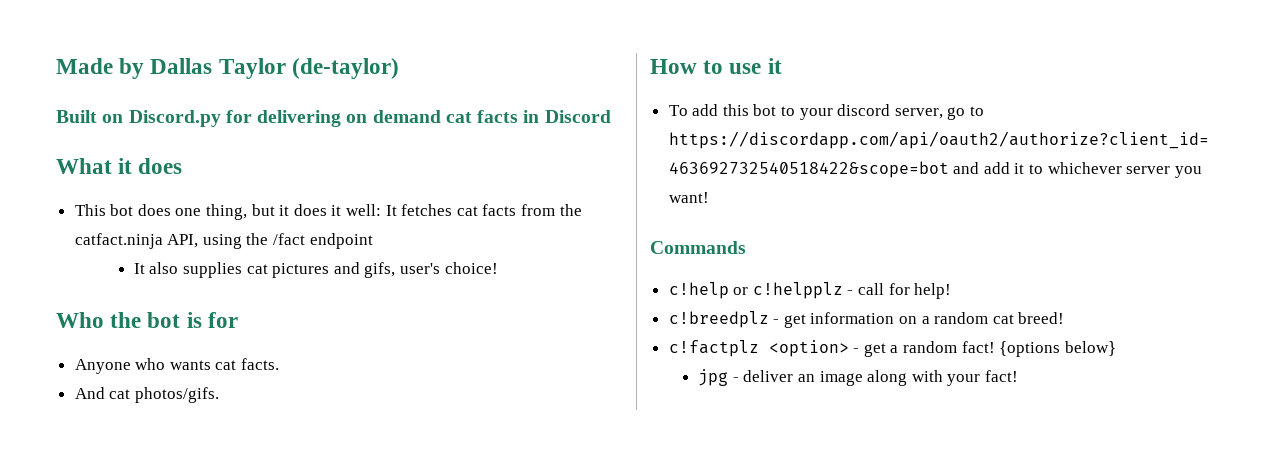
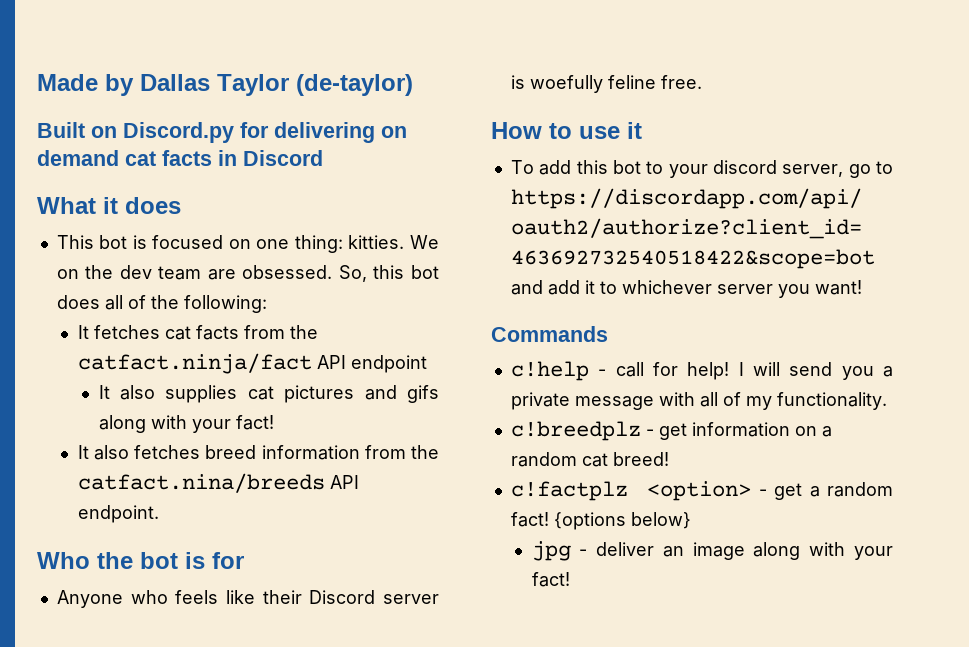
[137,204,382,220] does one thing, but it does it well: -> [132,235,439,253] [56,265,439,282] [56,295,267,313] is focused on one thing: kitties. We on the dev team are obsessed. So, this bot does all of the following: //
[74,233,306,249] catfact.ninja API, using the /fact -> [77,353,346,374] catfact.ninja/fact API
[364,262,498,278] gifs, user's choice! -> [407,385,439,403] [98,415,274,433] [77,445,439,460] [77,473,359,493] [77,505,159,523] gifs along with your fact! // It also fetches breed information from the catfact.nina/breeds API endpoint.
[169,358,280,370] [74,387,219,403] wants cat facts. // And cat photos/gifs. -> [175,590,439,604] [510,75,702,93] feels like their Discord server is woefully feline free.
[733,282,843,299] or c!helpplz -> (589, 371) none
(952, 291) none -> [738,362,893,380] [510,392,887,410] I will send you a private message with all of my functionality.

